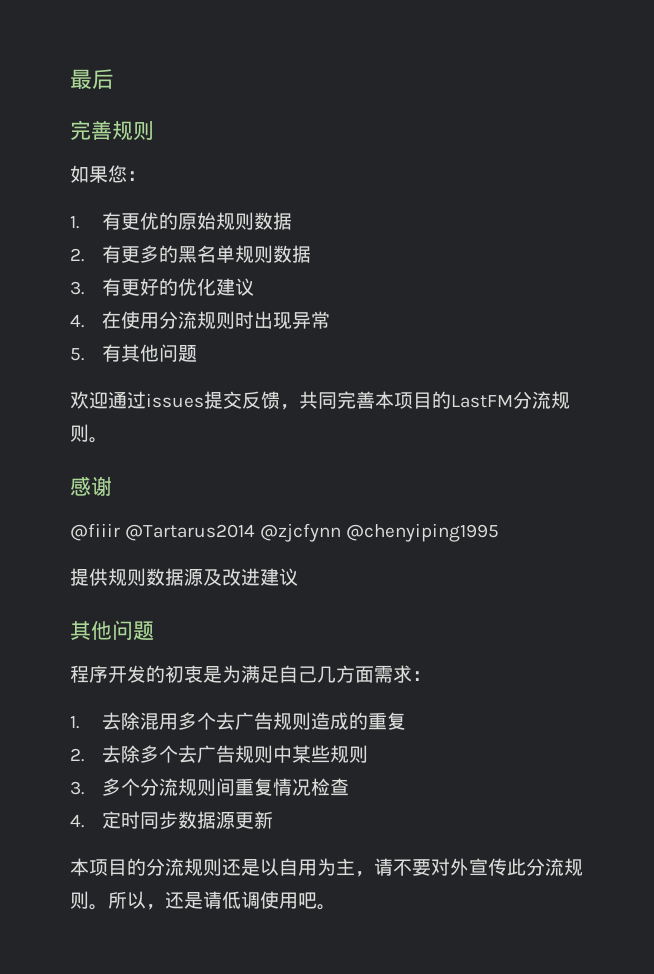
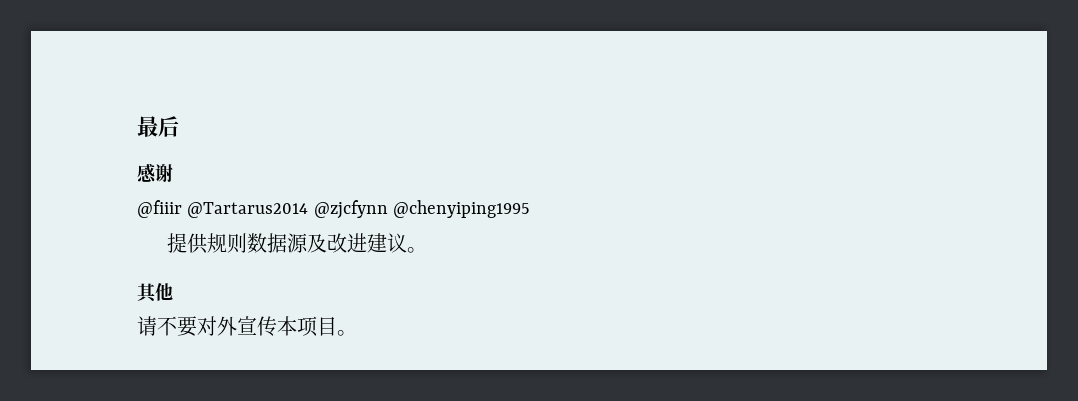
[70,120,154,140] [70,165,146,183] [70,212,292,230] [70,245,311,263] [70,278,254,296] [70,311,330,329] [70,344,197,362] [70,391,570,410] [70,424,108,443] // 完善规则 // 如果您： // 1.有更优的原始规则数据 // 2.有更多的黑名单规则数据 // 3.有更好的优化建议 // 4.在使用分流规则时出现异常 // 5.有其他问题 // 欢迎通过issues提交反馈，共同完善本项目的LastFM分流规则。 -> (179, 126) none
[70,620,154,641] [70,665,431,683] [70,712,406,730] [70,745,368,763] [70,778,349,796] [70,811,273,830] [70,858,583,877] [70,891,317,910] // 其他问题 // 程序开发的初衷是为满足自己几方面需求： // 1.去除混用多个去广告规则造成的重复 // 2.去除多个去广告规则中某些规则 // 3.多个分流规则间重复情况检查 // 4.定时同步数据源更新 // 本项目的分流规则还是以自用为主，请不要对外宣传此分流规则。所以，还是请低调使用吧 -> [407,247,428,253] [137,283,173,303] [137,316,337,337] 。 // 其他 // 请不要对外宣传本项目

